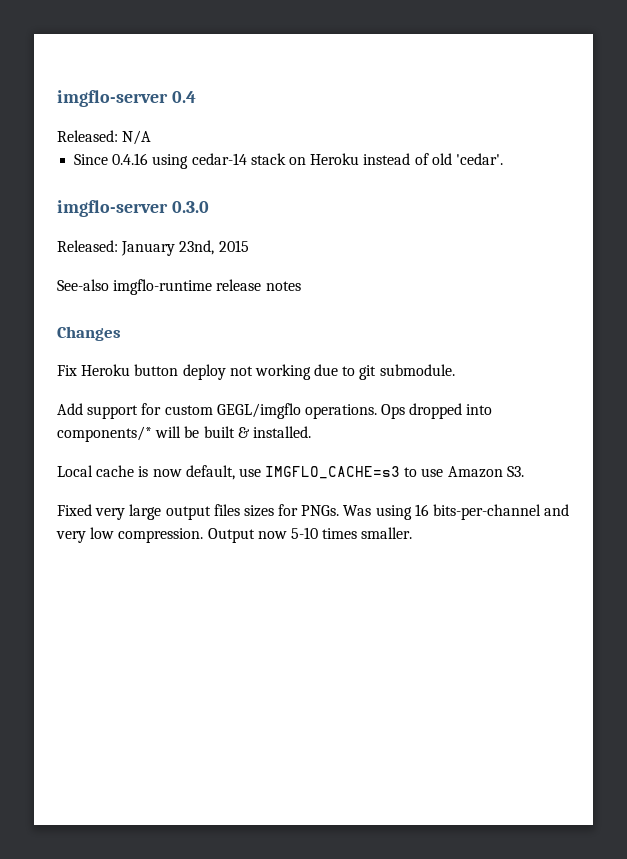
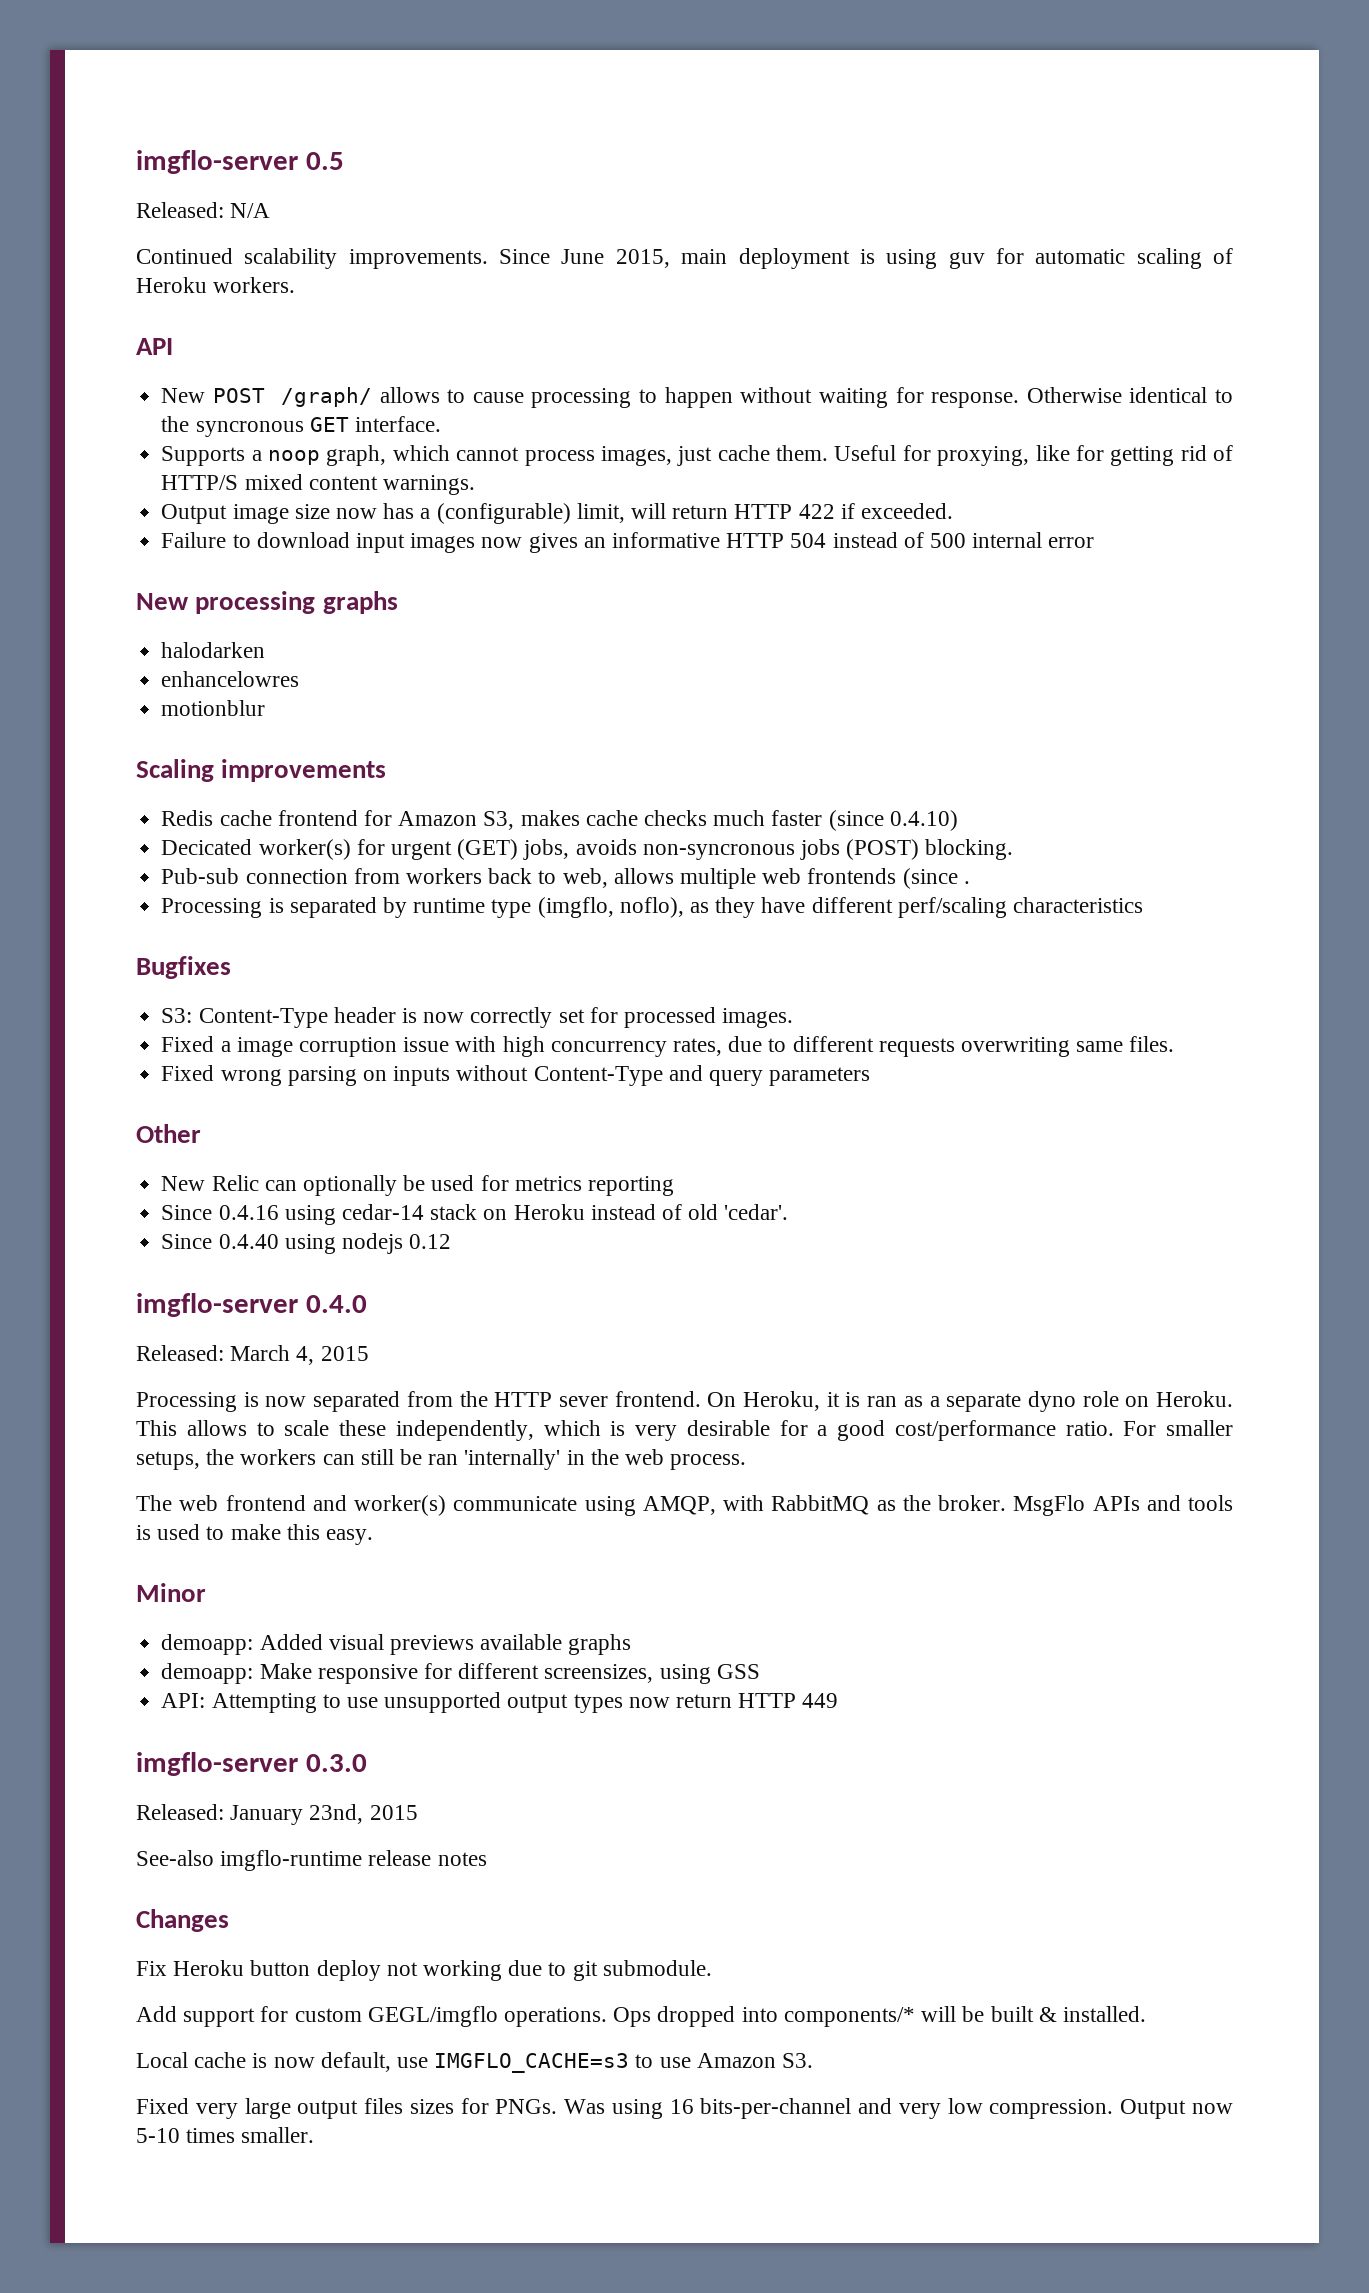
[57,90,196,107] imgflo-server 0.4 -> [136,150,344,174] imgflo-server 0.5
(152, 137) none -> [136,248,1234,269] [136,277,296,293] [136,338,173,355] [161,387,1234,408] [161,416,441,437] [161,445,1234,466] [161,474,475,495] [161,503,954,524] [161,532,1095,553] [136,591,398,614] [161,642,266,658] [161,671,300,687] [161,700,266,716] [136,759,387,782] [161,810,958,831] [161,839,1014,860] [161,868,970,889] [161,897,1144,918] [136,956,231,979] [161,1007,794,1028] [161,1036,1175,1057] [161,1065,871,1086] [136,1124,201,1143] [161,1175,674,1196] // Continued scalability improvements. Since June 2015, main deployment is using guv for automatic scaling of Heroku workers. // API // New POST /graph/ allows to cause processing to happen without waiting for response. Otherwise identical to the syncronous GET interface. // Supports a noop graph, which cannot process images, just cache them. Useful for proxying, like for getting rid of HTTP/S mixed content warnings. // Output image size now has a (configurable) limit, will return HTTP 422 if exceeded. // Failure to download input images now gives an informative HTTP 504 instead of 500 internal error // New processing graphs // halodarken // enhancelowres // motionblur // Scaling improvements // Redis cache frontend for Amazon S3, makes cache checks much faster (since 0.4.10) // Decicated worker(s) for urgent (GET) jobs, avoids non-syncronous jobs (POST) blocking. // Pub-sub connection from workers back to web, allows multiple web frontends (since . // Processing is separated by runtime type (imgflo, noflo), as they have different perf/scaling characteristics // Bugfixes // S3: Content-Type header is now correctly set for processed images. // Fixed a image corruption issue with high concurrency rates, due to different requests overwriting same files. // Fixed wrong parsing on inputs without Content-Type and query parameters // Other // New Relic can optionally be used for metrics reporting
(503, 159) none -> [161,1233,452,1254] [136,1293,367,1317] [136,1345,369,1365] [136,1391,1234,1412] [136,1420,1233,1441] [136,1449,747,1470] [136,1495,1233,1516] [136,1524,374,1545] [136,1583,206,1602] [161,1634,632,1655] [161,1663,760,1684] [161,1692,839,1713] // Since 0.4.40 using nodejs 0.12 // imgflo-server 0.4.0 // Released: March 4, 2015 // Processing is now separated from the HTTP sever frontend. On Heroku, it is ran as a separate dyno role on Heroku. This allows to scale these independently, which is very desirable for a good cost/performance ratio. For smaller setups, the workers can still be ran 'internally' in the web process. // The web frontend and worker(s) communicate using AMQP, with RabbitMQ as the broker. MsgFlo APIs and tools is used to make this easy. // Minor // demoapp: Added visual previews available graphs // demoapp: Make responsive for different screensizes, using GSS // API: Attempting to use unsupported output types now return HTTP 449

